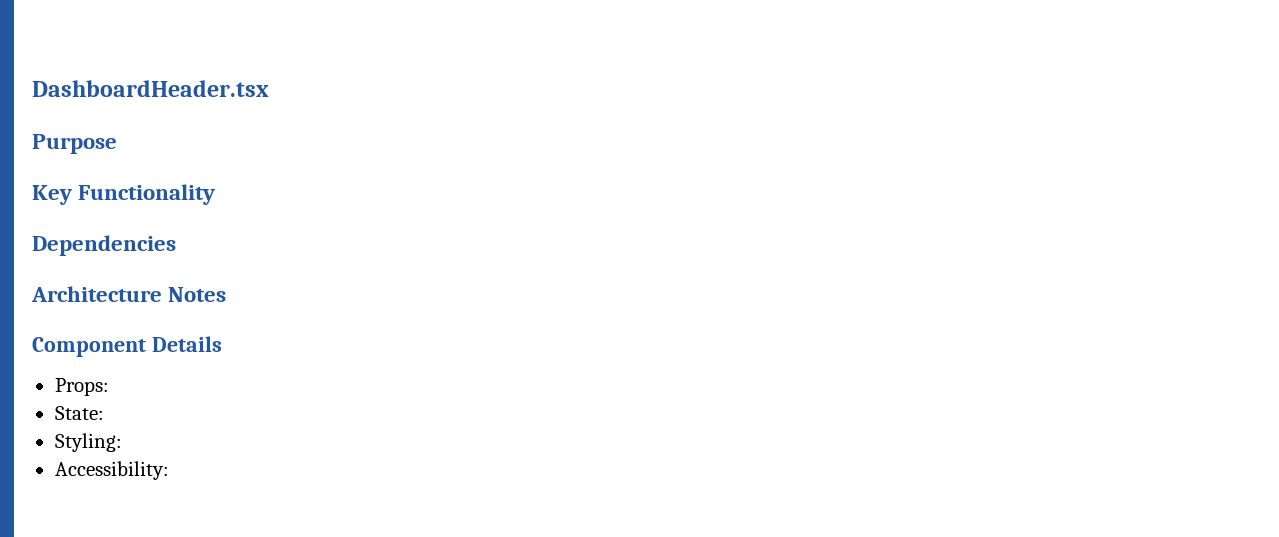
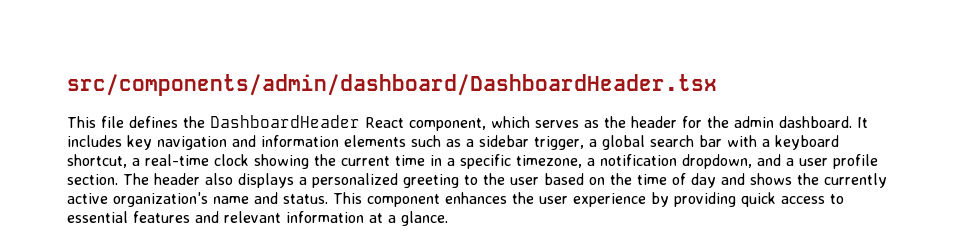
[32,80,269,97] [32,134,117,154] [32,184,216,205] [32,235,176,256] [31,286,227,302] [32,336,222,357] [54,378,109,396] [54,406,104,420] [54,433,122,452] [54,461,169,480] DashboardHeader.tsx // Purpose // Key Functionality // Dependencies // Architecture Notes // Component Details // Props: // State: // Styling: // Accessibility: -> [67,74,717,96] [67,115,868,131] [67,135,839,150] [67,154,878,169] [67,173,887,188] [67,192,844,207] [67,211,448,226] src/components/admin/dashboard/DashboardHeader.tsx // This file defines the DashboardHeader React component, which serves as the header for the admin dashboard. It includes key navigation and information elements such as a sidebar trigger, a global search bar with a keyboard shortcut, a real-time clock showing the current time in a specific timezone, a notification dropdown, and a user profile section. The header also displays a personalized greeting to the user based on the time of day and shows the currently active organization's name and status. This component enhances the user experience by providing quick access to essential features and relevant information at a glance.

